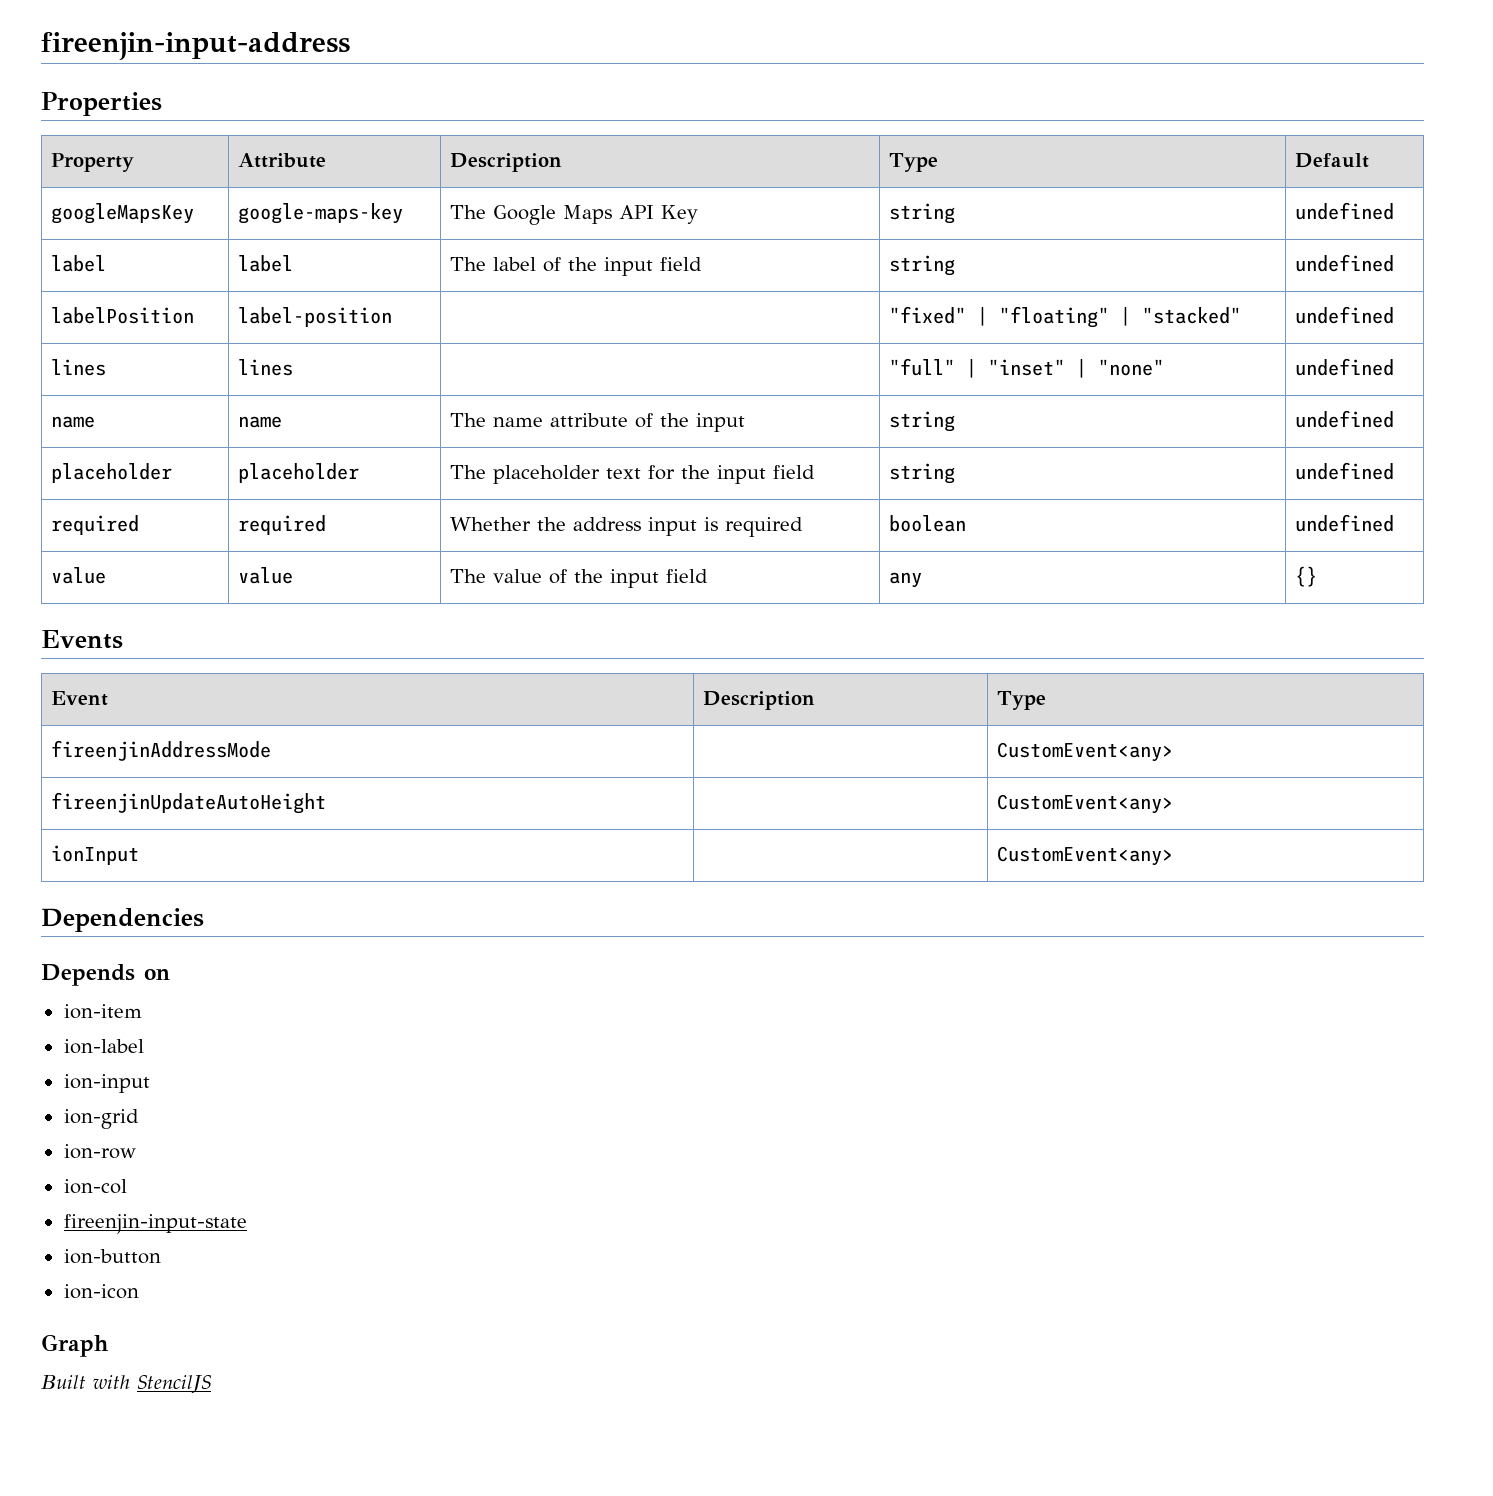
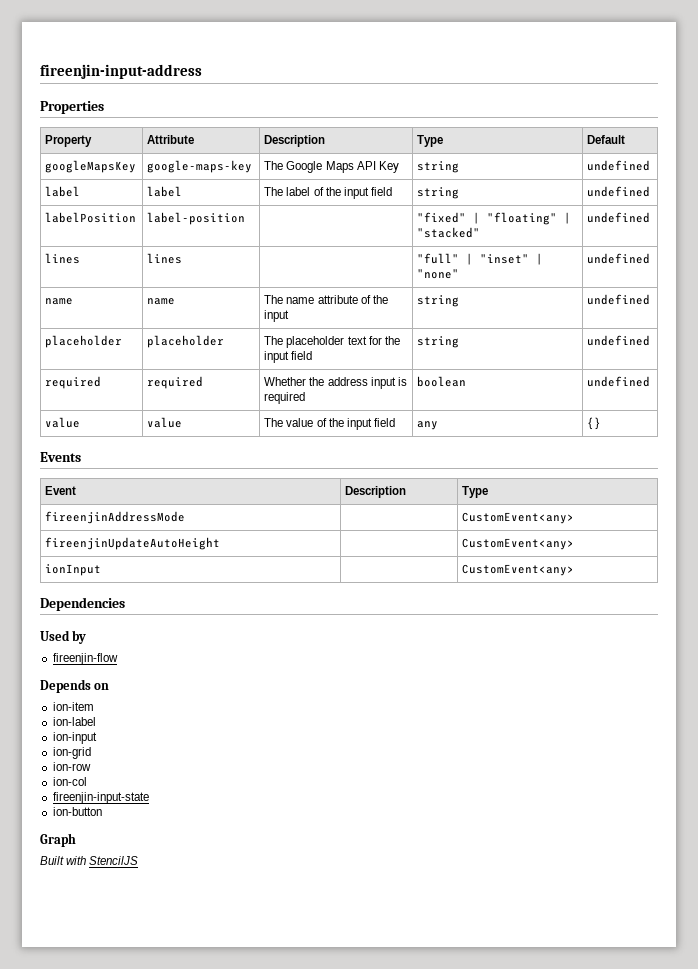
(204, 920) none -> [40,630,87,644] [52,653,118,665] // Used by // fireenjin-flow
[63,1284,139,1299] // ion-icon -> (102, 811) none

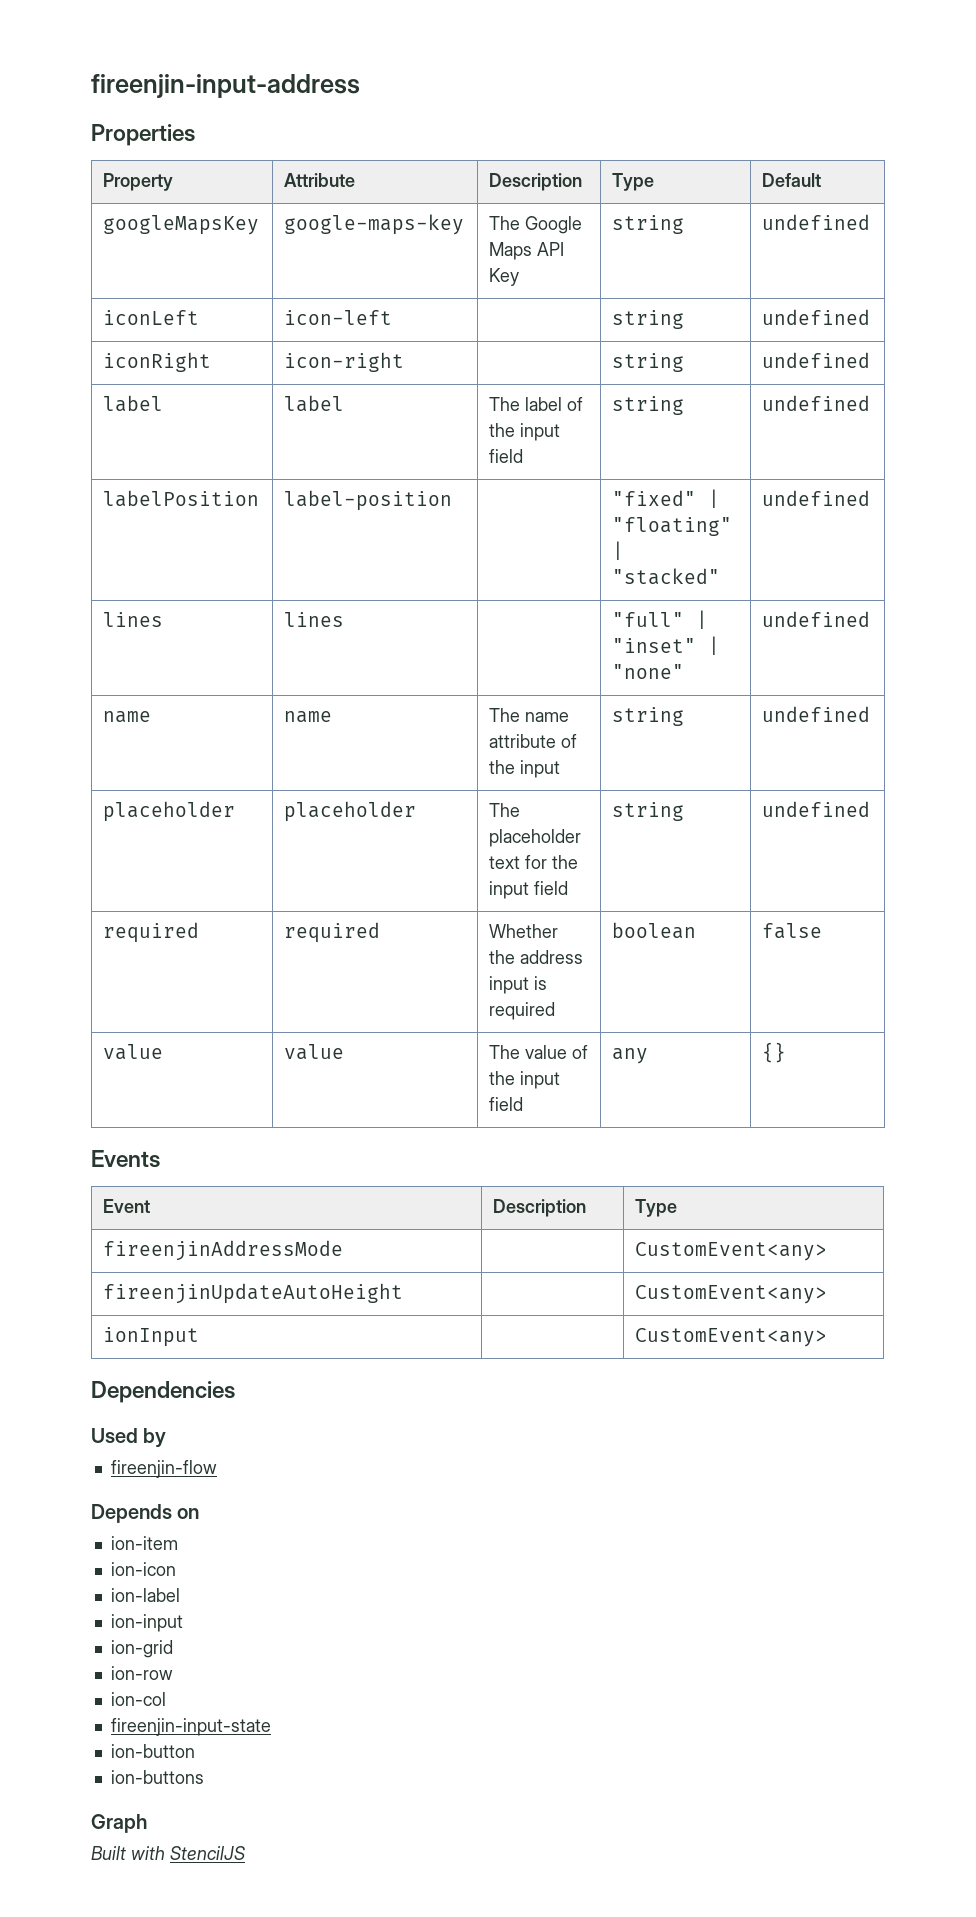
(651, 165) none -> [103,310,200,325] [284,310,393,325] [612,310,685,329] [762,309,871,325] [103,352,212,372] [284,352,405,372] [612,353,685,372] [762,352,871,368] // iconLeft | icon-left | | string | undefined // iconRight | icon-right | | string | undefined
[587,376,651,387] undefined -> [762,923,823,939] false
(94, 706) none -> [110,1562,176,1576] // ion-icon
(102, 811) none -> [110,1770,204,1784] // ion-buttons

